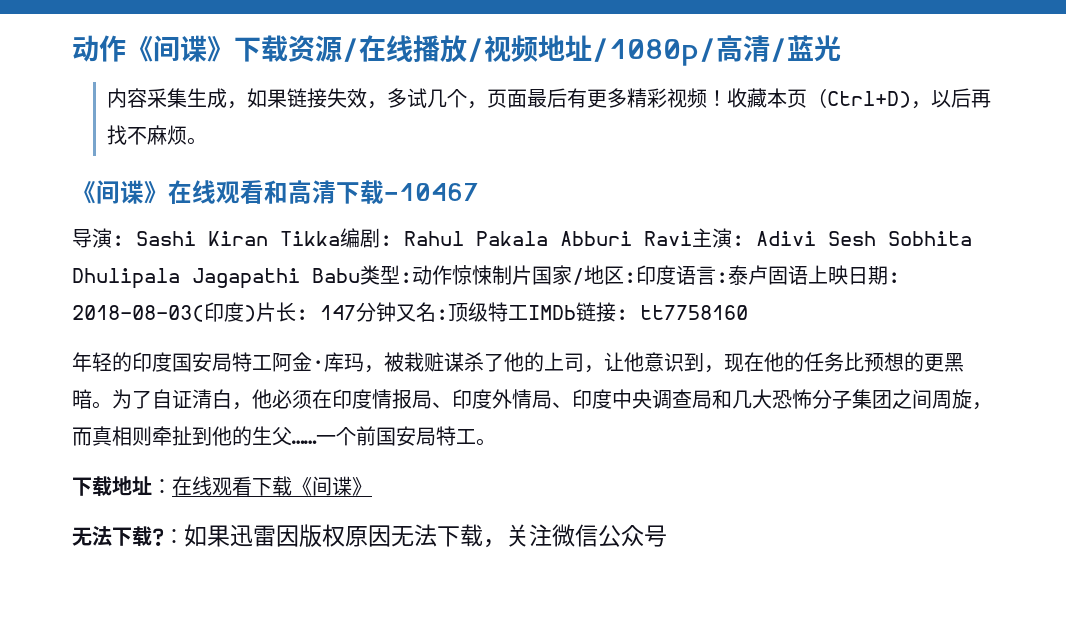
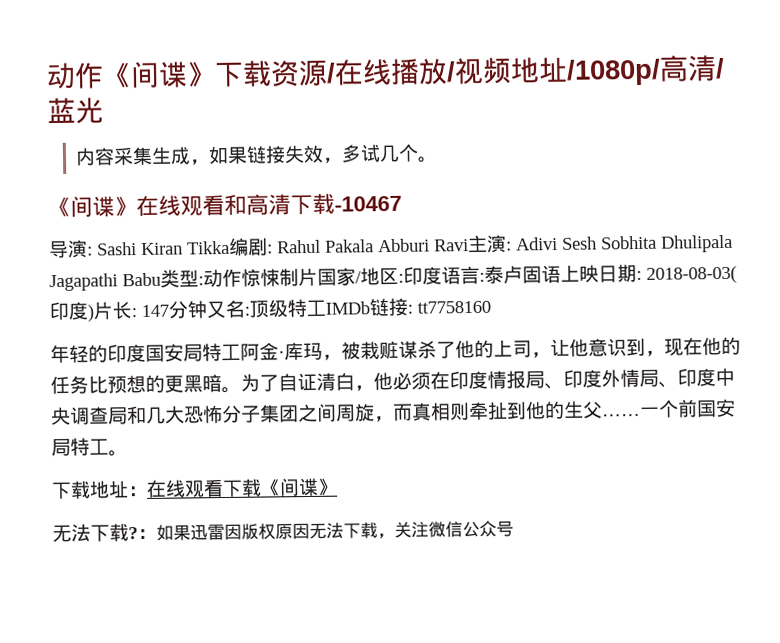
[467,88,992,109] [107,125,188,145] ，页面最后有更多精彩视频！收藏本页（Ctrl+D)，以后再找不麻烦 -> (419, 152) none

